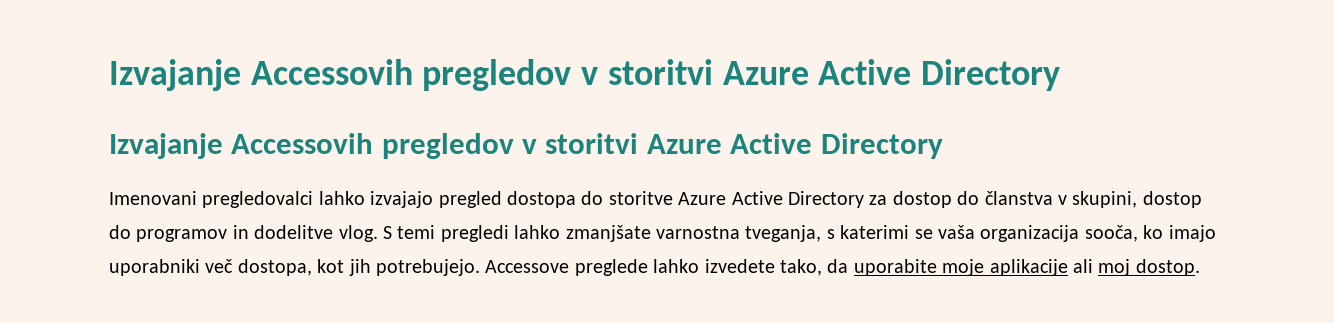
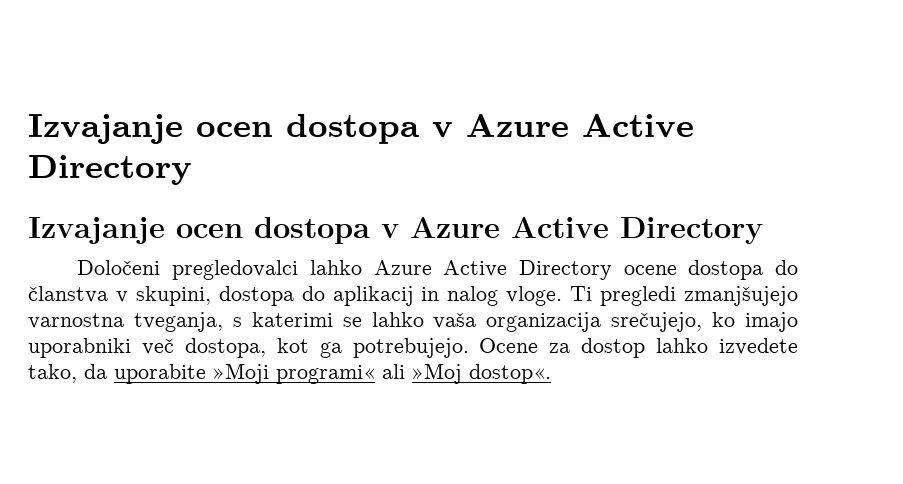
[109,59,713,91] Izvajanje Accessovih pregledov v storitvi -> [28,114,453,144] Izvajanje ocen dostopa v
[231,133,943,159] [109,191,197,205] Accessovih pregledov v storitvi Azure Active Directory // Imenovani -> [176,217,763,244] [77,260,161,275] ocen dostopa v Azure Active Directory // Določeni
[370,191,952,208] izvajajo pregled dostopa do storitve Azure Active Directory za dostop -> [373,260,764,280] Azure Active Directory ocene dostopa
[1142,191,1202,208] [109,225,651,242] dostop do programov in dodelitve vlog. S temi pregledi lahko zmanjšate -> [218,286,799,306] dostopa do aplikacij in nalog vloge. Ti pregledi zmanjšujejo
(933, 234) none -> [371,312,424,327] lahko
[1084,225,1138,242] sooča, -> [611,312,703,332] srečujejo,
[348,259,648,276] jih potrebujejo. Accessove preglede -> [319,338,646,358] ga potrebujejo. Ocene za dostop
[942,259,1200,276] moje aplikacije ali moj dostop. -> [213,363,551,384] »Moji programi« ali »Moj dostop«.

